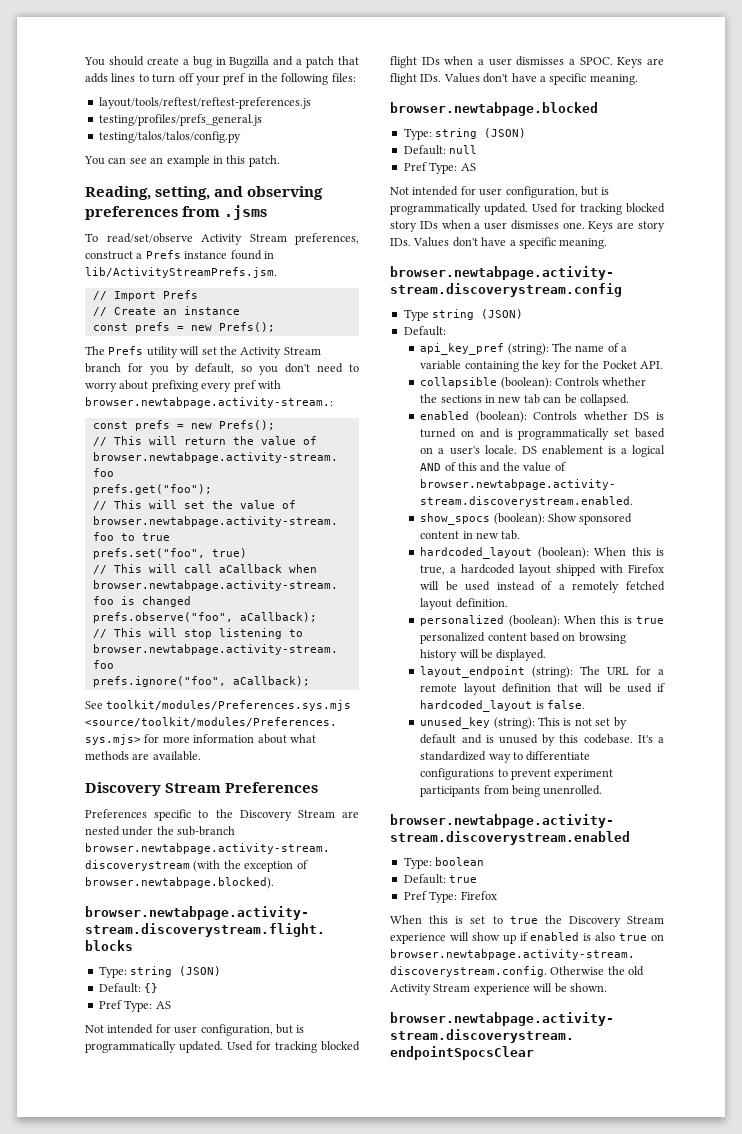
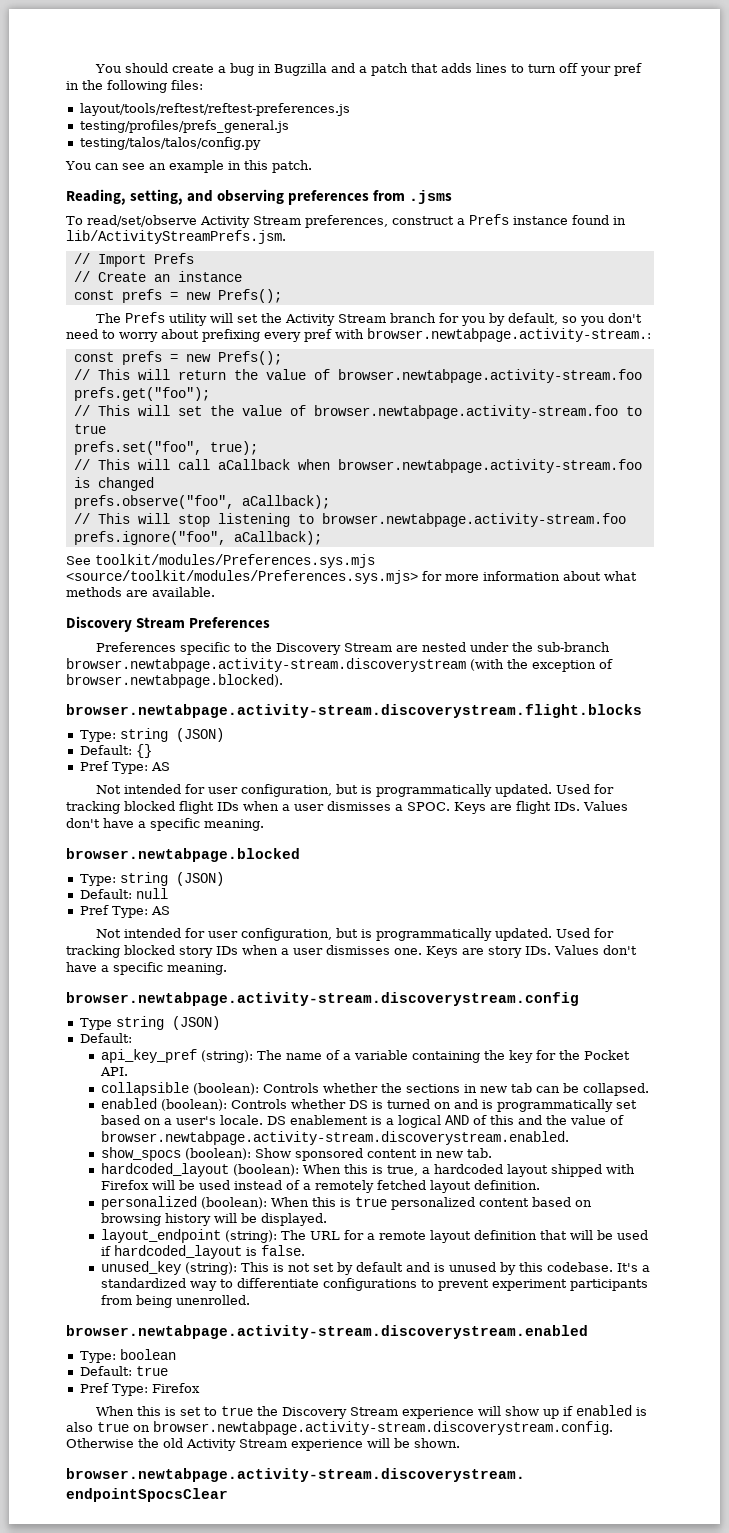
[211,548,247,558] true) -> [209,441,258,455] true);

